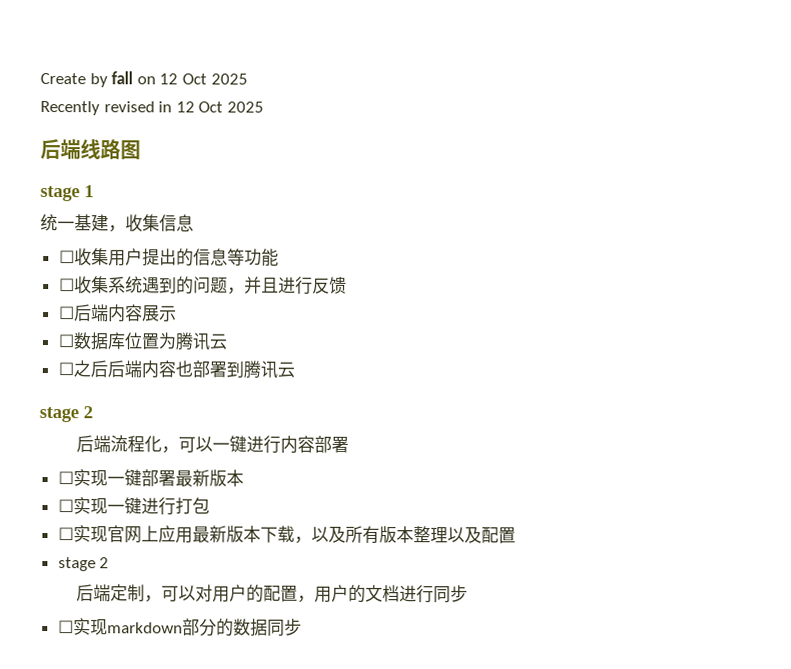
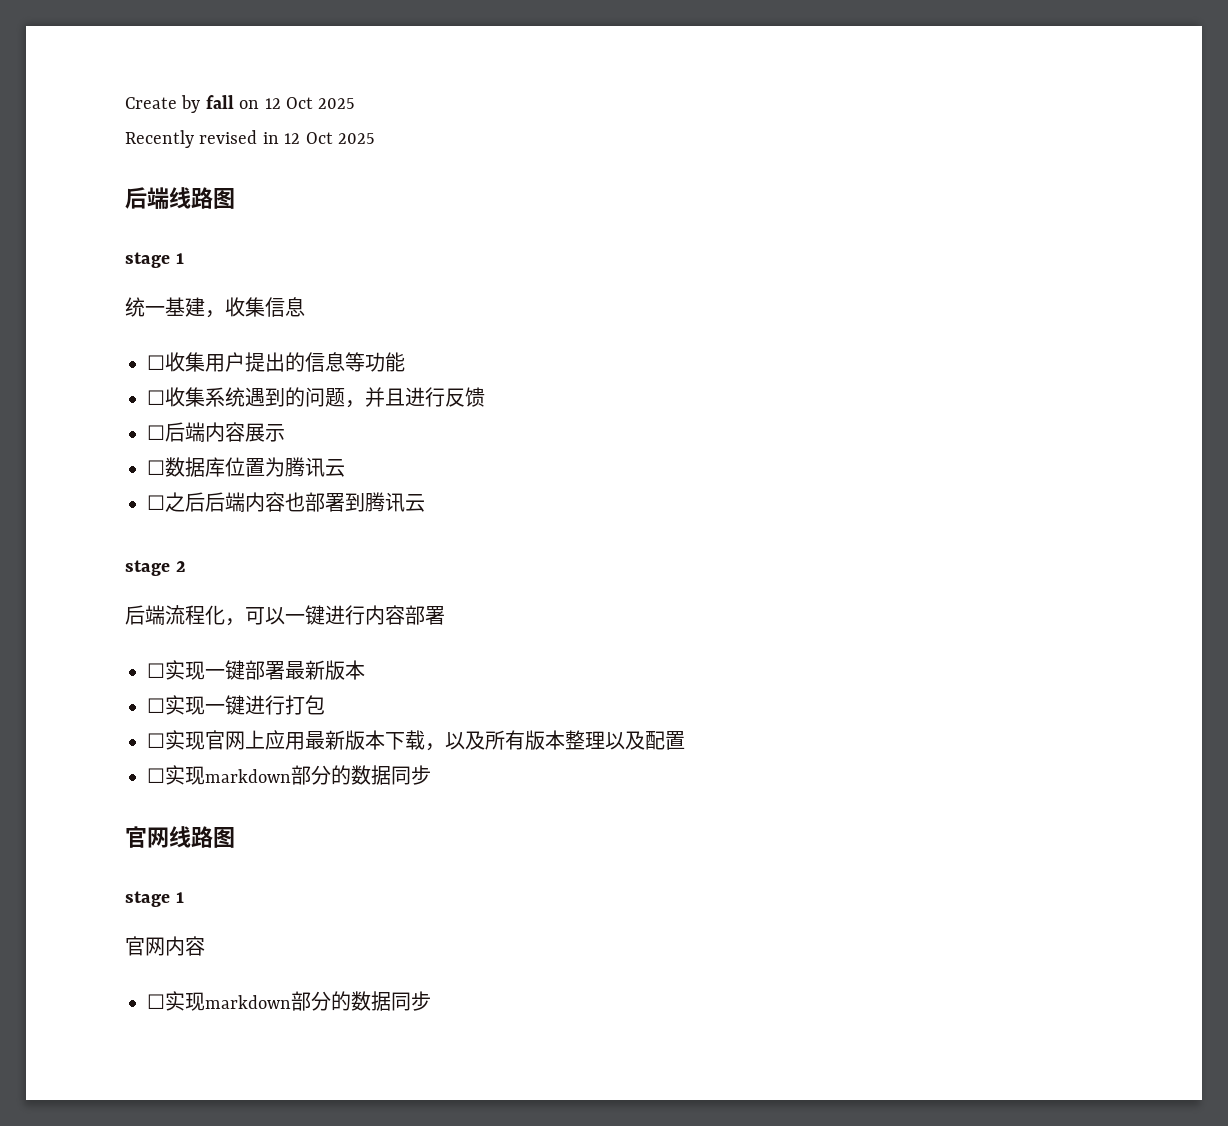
[57,557,110,572] [75,584,468,604] stage 2 // 后端定制，可以对用户的配置，用户的文档进行同步 -> [147,765,431,785] [125,826,235,848] [125,891,184,907] [125,936,205,956] ☐实现markdown部分的数据同步 // 官网线路图 // stage 1 // 官网内容

